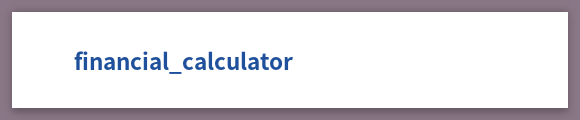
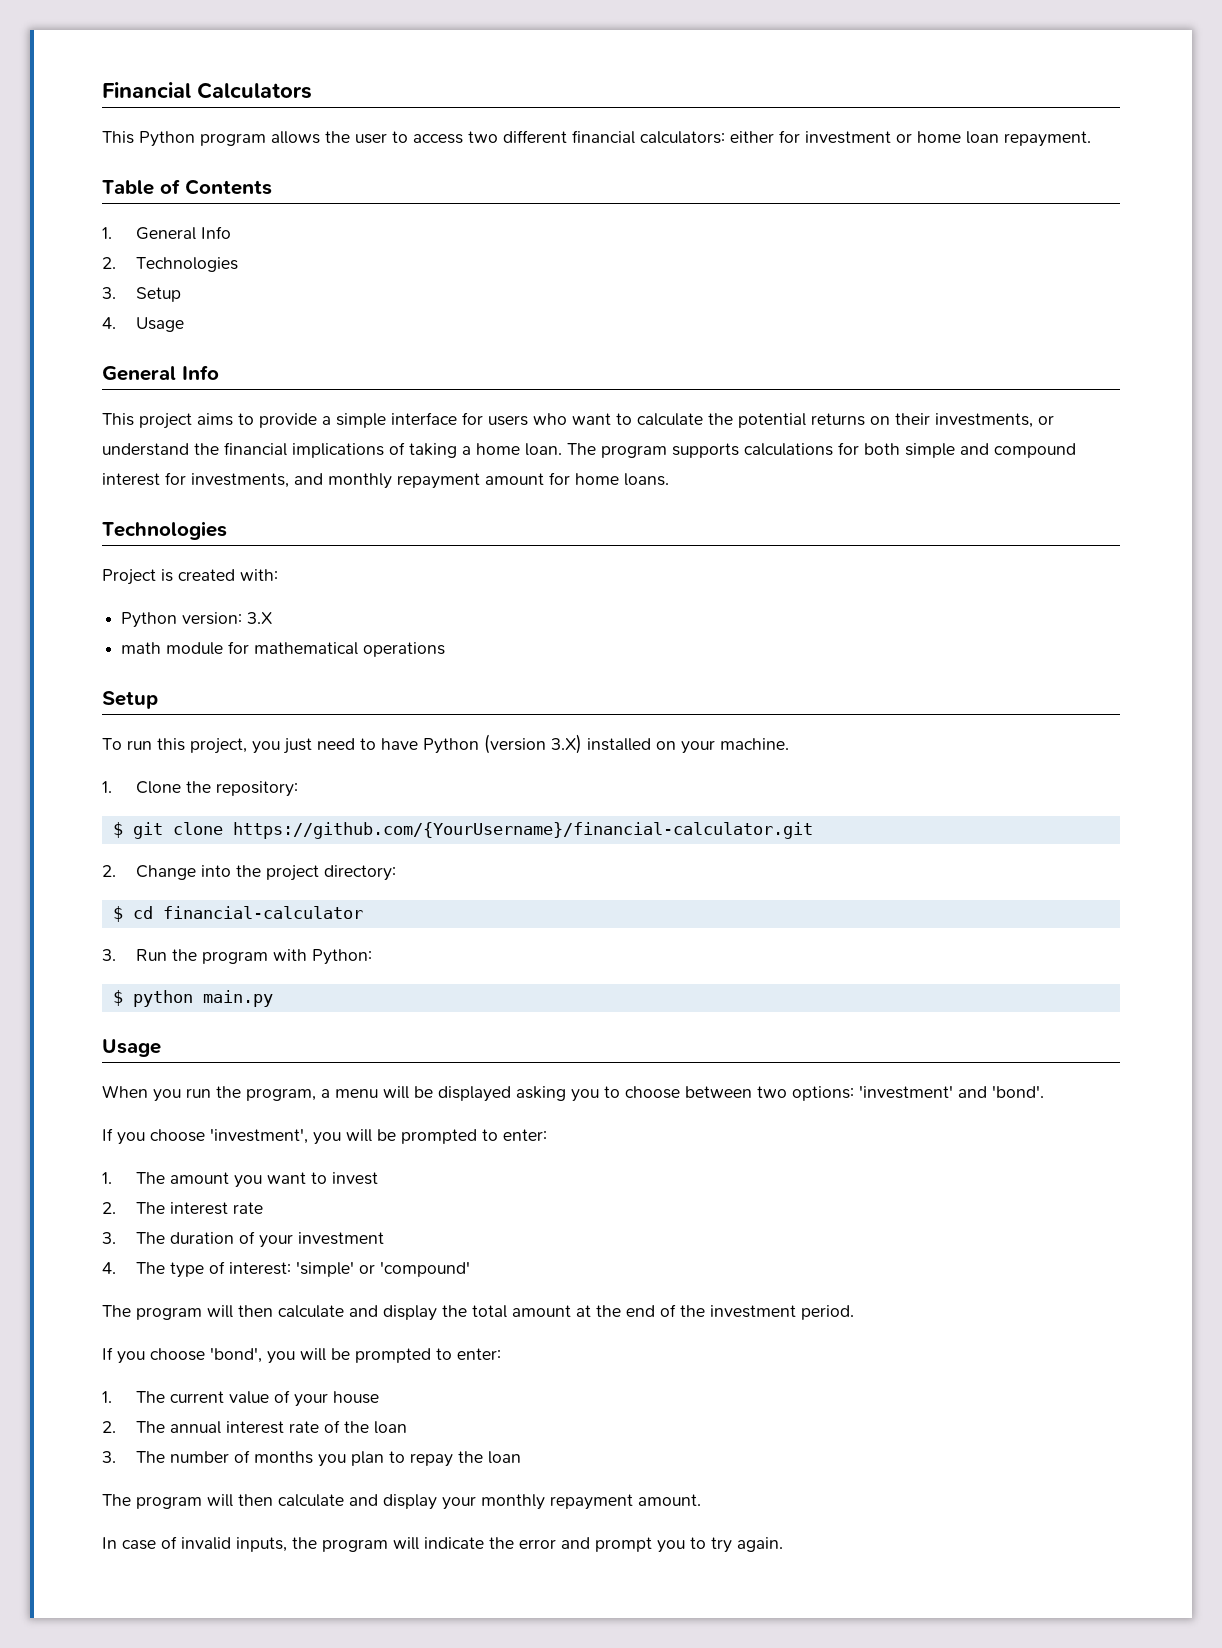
[74,51,293,74] financial_calculator -> [102,82,312,99] [102,130,1091,147] [102,179,272,195] [102,226,232,240] [102,257,239,272] [102,287,182,302] [102,317,185,332] [102,365,219,381] [102,412,1054,429] [102,442,1076,458] [102,472,669,489] [102,521,227,540] [102,569,278,585] [121,612,273,628] [121,641,446,657] [102,691,158,709] [102,734,789,754] [102,781,299,797] [112,822,813,839] [102,865,397,881] [112,906,363,922] [102,949,373,965] [112,990,273,1007] [102,1039,161,1057] [102,1085,1044,1102] [102,1128,547,1145] [102,1172,379,1188] [102,1202,264,1215] [102,1231,385,1248] [102,1261,471,1278] [102,1304,854,1321] [102,1347,501,1364] [102,1390,380,1407] [102,1420,408,1434] [102,1450,522,1467] [102,1494,701,1510] [102,1536,783,1553] Financial Calculators // This Python program allows the user to access two different financial calculators: either for investment or home loan repayment. // Table of Contents // 1. General Info // 2. Technologies // 3. Setup // 4. Usage // General Info // This project aims to provide a simple interface for users who want to calculate the potential returns on their investments, or understand the financial implications of taking a home loan. The program supports calculations for both simple and compound interest for investments, and monthly repayment amount for home loans. // Technologies // Project is created with: // Python version: 3.X // math module for mathematical operations // Setup // To run this project, you just need to have Python (version 3.X) installed on your machine. // 1. Clone the repository: // $ git clone https://github.com/{YourUsername}/financial-calculator.git // 2. Change into the project directory: // $ cd financial-calculator // 3. Run the program with Python: // $ python main.py // Usage // When you run the program, a menu will be displayed asking you to choose between two options: 'investment' and 'bond'. // If you choose 'investment', you will be prompted to enter: // 1. The amount you want to invest // 2. The interest rate // 3. The duration of your investment // 4. The type of interest: 'simple' or 'compound' // The program will then calculate and display the total amount at the end of the investment period. // If you choose 'bond', you will be prompted to enter: // 1. The current value of your house // 2. The annual interest rate of the loan // 3. The number of months you plan to repay the loan // The program will then calculate and display your monthly repayment amount. // In case of invalid inputs, the program will indicate the error and prompt you to try again.

